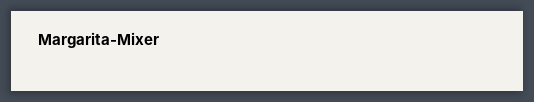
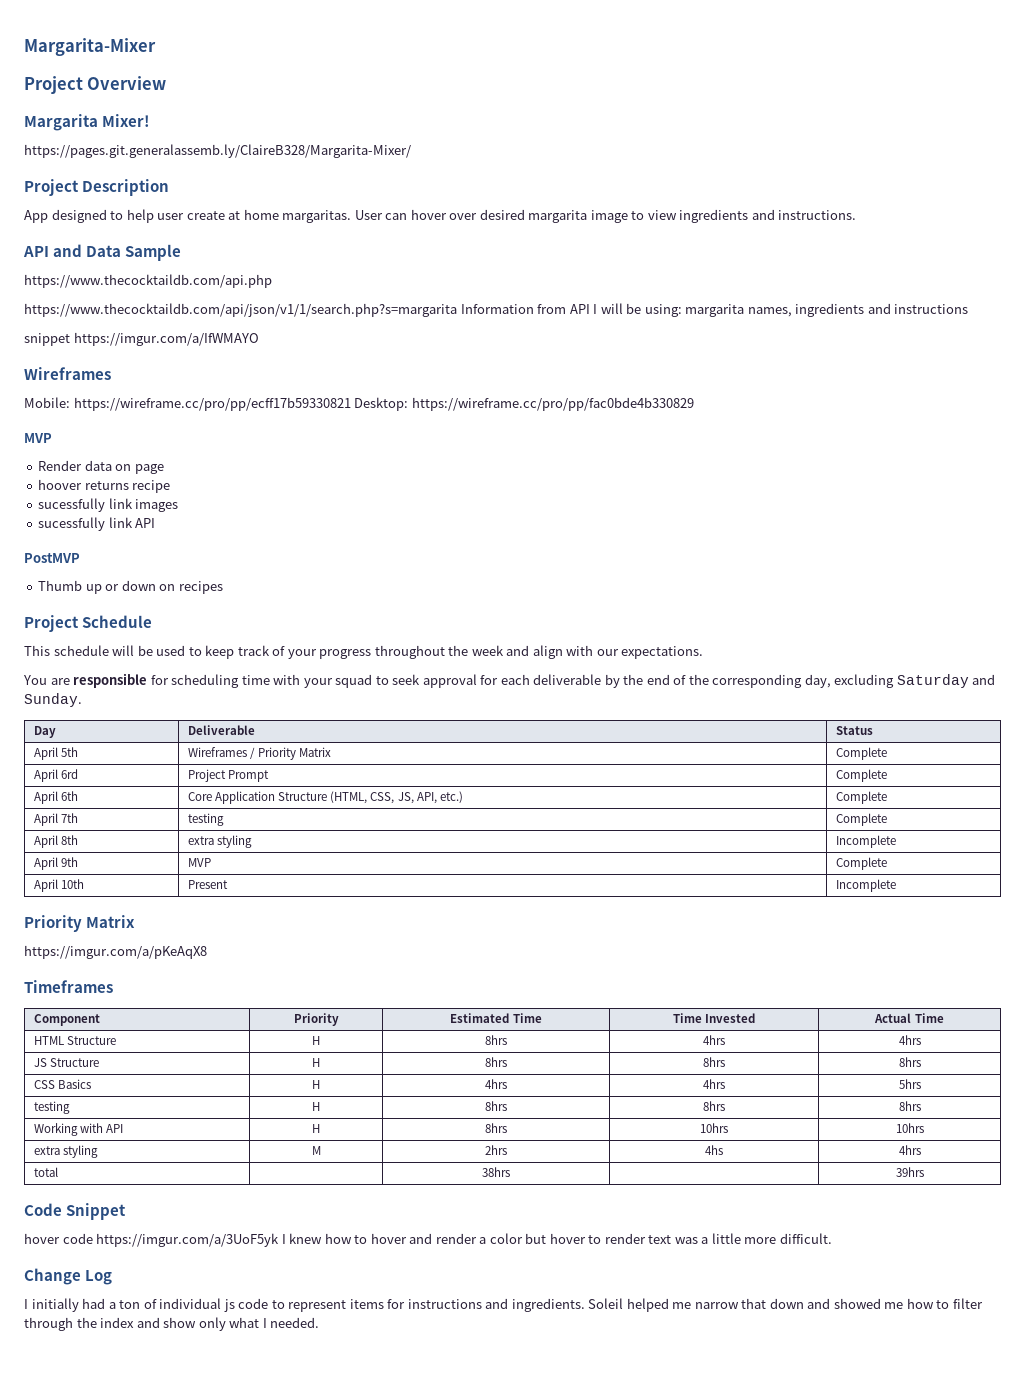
(159, 40) none -> [24,76,167,94] [24,114,151,131] [24,144,411,158] [24,179,170,196] [24,209,857,223] [23,244,182,261] [24,274,272,288] [24,303,969,317] [24,332,259,346] [24,367,111,380] [24,397,694,411] [24,433,52,443] [38,460,164,474] [38,479,171,493] [38,498,179,512] [38,517,156,531] [24,553,80,563] [38,580,223,594] [24,615,153,632] [24,645,704,659] [23,673,996,688] [24,693,82,707] [34,726,57,738] [188,725,256,735] [836,726,874,735] [34,747,79,760] [188,747,332,760] [836,747,888,760] [34,769,79,782] [188,769,270,782] [836,769,888,782] [34,791,79,804] [188,791,463,804] [836,791,888,804] [34,813,79,826] [188,813,225,826] [836,813,888,826] [34,835,79,848] [188,835,253,848] [836,835,897,848] [34,857,79,870] [188,858,212,867] [836,857,888,870] [34,879,85,892] [188,880,229,889] [836,879,897,892] [24,915,136,932] [24,945,207,959] [24,980,113,993] [34,1014,101,1026] [293,1013,339,1026] [450,1013,542,1023] [672,1013,756,1023] [874,1013,944,1023] [34,1036,117,1045] [312,1036,320,1045] [485,1035,507,1045] [703,1035,725,1045] [898,1035,921,1045] [34,1058,100,1067] [312,1058,320,1067] [485,1057,507,1067] [703,1057,725,1067] [898,1057,921,1067] [34,1079,92,1089] [312,1080,320,1089] [485,1079,507,1089] [703,1079,725,1089] [898,1079,921,1089] [34,1101,71,1114] [312,1102,320,1111] [485,1101,507,1111] [703,1101,725,1111] [898,1101,921,1111] [34,1123,124,1136] [312,1124,320,1133] [485,1123,507,1133] [700,1123,728,1133] [895,1123,924,1133] [34,1145,99,1158] [311,1146,321,1155] [485,1145,507,1155] [705,1145,723,1155] [898,1145,921,1155] [34,1167,59,1177] [482,1167,510,1177] [895,1167,924,1177] [24,1203,127,1220] [24,1233,832,1247] [24,1268,113,1285] [24,1298,983,1312] [24,1317,320,1331] // Project Overview // Margarita Mixer! // https://pages.git.generalassemb.ly/ClaireB328/Margarita-Mixer/ // Project Description // App designed to help user create at home margaritas. User can hover over desired margarita image to view ingredients and instructions. // API and Data Sample // https://www.thecocktaildb.com/api.php // https://www.thecocktaildb.com/api/json/v1/1/search.php?s=margarita Information from API I will be using: margarita names, ingredients and instructions // snippet https://imgur.com/a/IfWMAYO // Wireframes // Mobile: https://wireframe.cc/pro/pp/ecff17b59330821 Desktop: https://wireframe.cc/pro/pp/fac0bde4b330829 // MVP // Render data on page // hoover returns recipe // sucessfully link images // sucessfully link API // PostMVP // Thumb up or down on recipes // Project Schedule // This schedule will be used to keep track of your progress throughout the week and align with our expectations. // You are responsible for scheduling time with your squad to seek approval for each deliverable by the end of the corresponding day, excluding Saturday and Sunday. // Day | Deliverable | Status // April 5th | Wireframes / Priority Matrix | Complete // April 6rd | Project Prompt | Complete // April 6th | Core Application Structure (HTML, CSS, JS, API, etc.) | Complete // April 7th | testing | Complete // April 8th | extra styling | Incomplete // April 9th | MVP | Complete // April 10th | Present | Incomplete // Priority Matrix // https://imgur.com/a/pKeAqX8 // Timeframes // Component | Priority | Estimated Time | Time Invested | Actual Time // HTML Structure | H | 8hrs | 4hrs | 4hrs // JS Structure | H | 8hrs | 8hrs | 8hrs // CSS Basics | H | 4hrs | 4hrs | 5hrs // testing | H | 8hrs | 8hrs | 8hrs // Working with API | H | 8hrs | 10hrs | 10hrs // extra styling | M | 2hrs | 4hs | 4hrs // total | | 38hrs | | 39hrs // Code Snippet // hover code https://imgur.com/a/3UoF5yk I knew how to hover and render a color but hover to render text was a little more difficult. // Change Log // I initially had a ton of individual js code to represent items for instructions and ingredients. Soleil helped me narrow that down and showed me how to filter through the index and show only what I needed.

